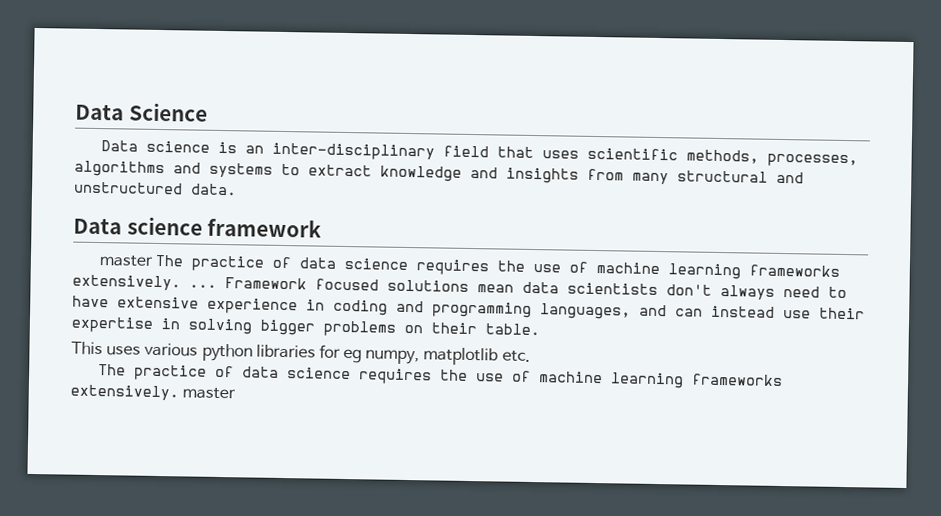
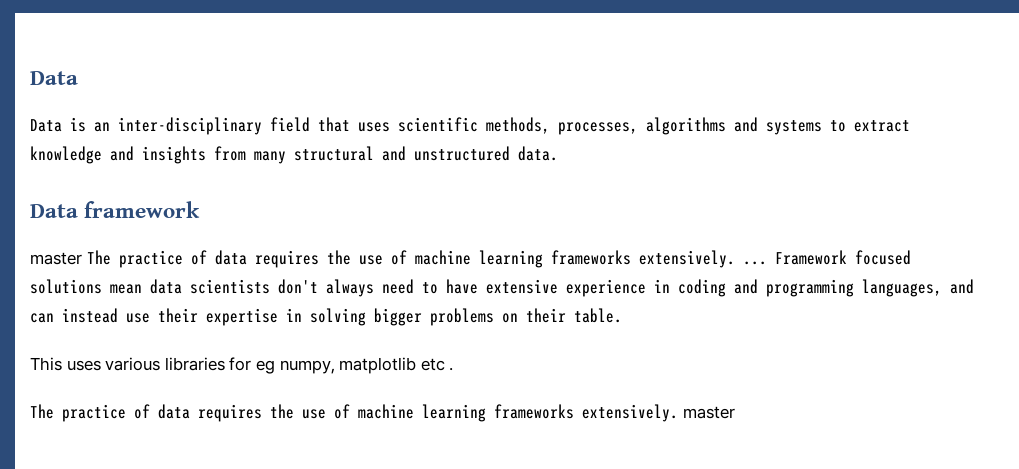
[75,102,208,122] [100,140,210,153] Data Science // Data science -> [30,71,78,85] [30,119,62,132] Data // Data
[126,216,203,236] science -> (78, 211) none
[343,257,408,270] science -> (247, 257) none
[201,343,253,362] python -> (161, 364) none
[501,350,531,362] [97,364,351,381] etc. // The practice of data science -> [420,358,454,371] [30,404,190,422] etc . // The practice of data

